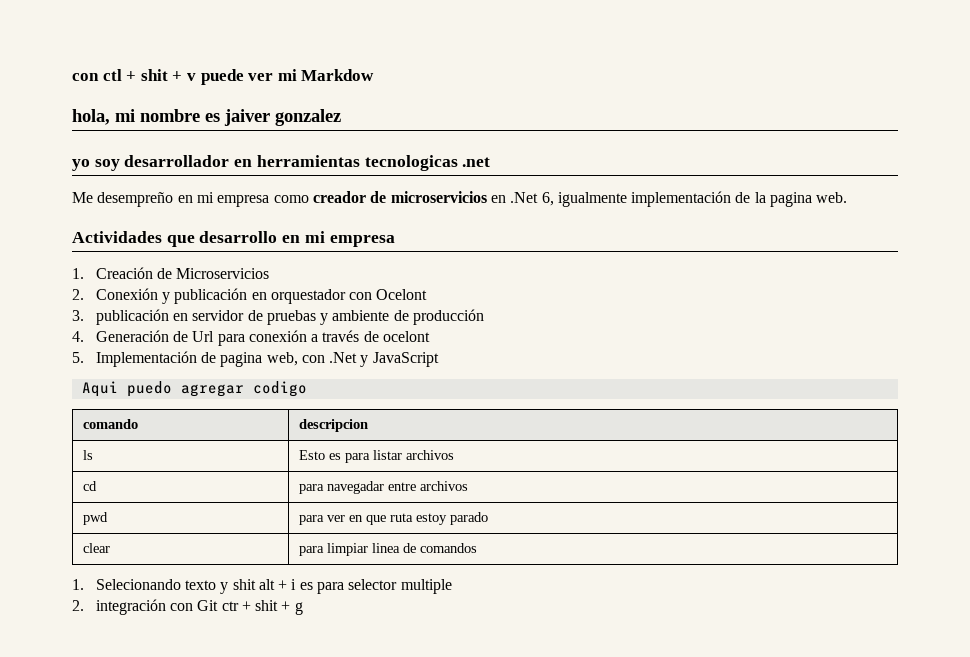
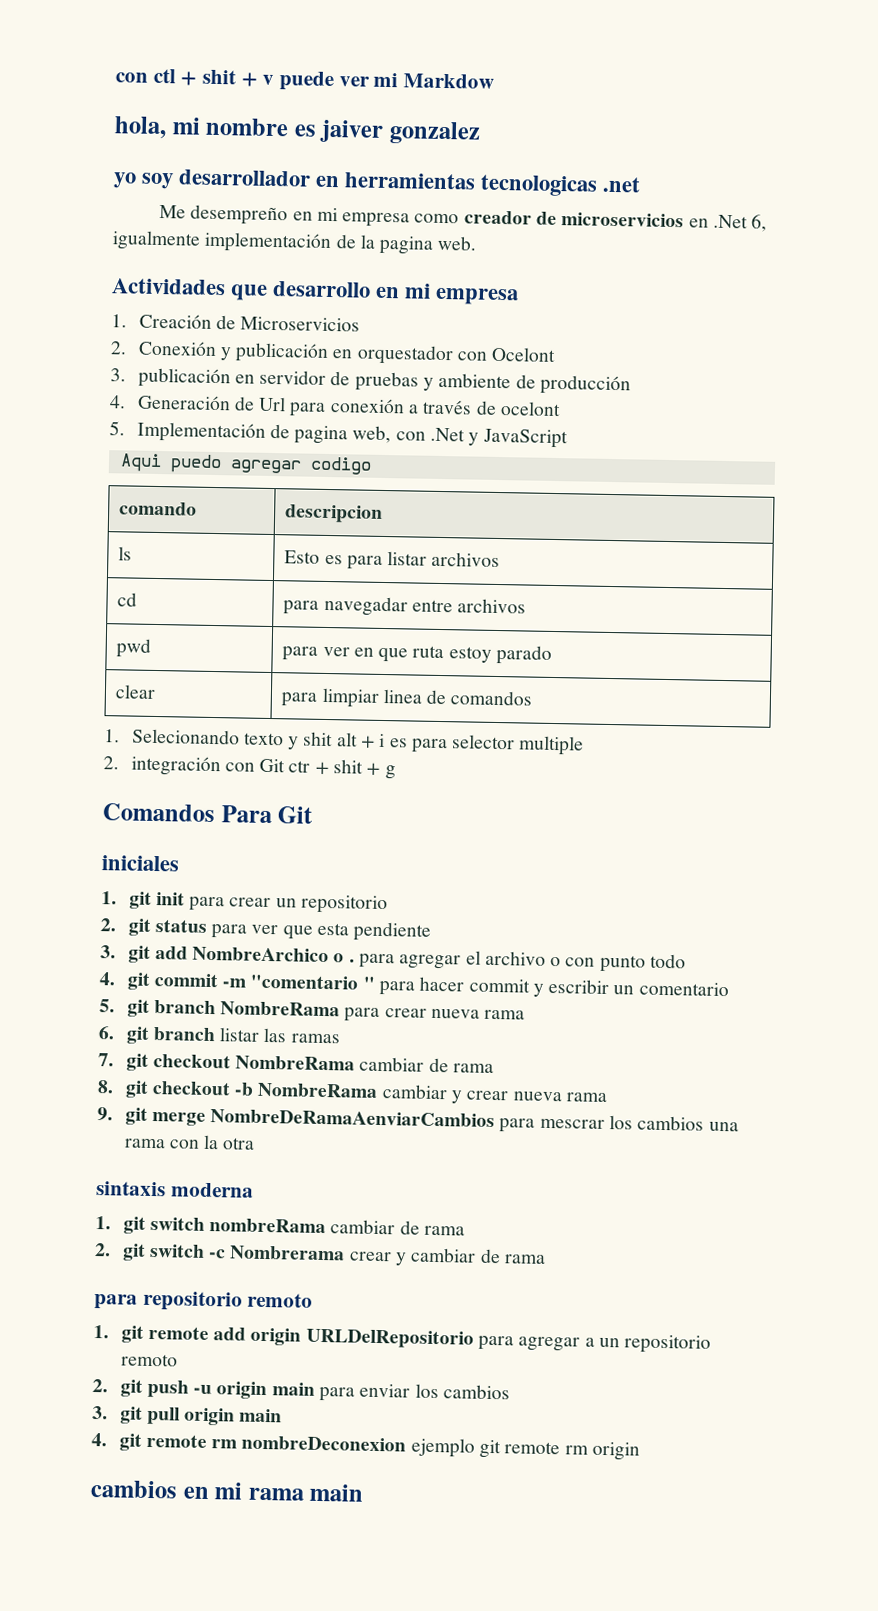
(303, 608) none -> [102,803,314,824] [101,855,180,872] [101,891,388,915] [100,918,432,942] [100,945,686,973] [99,972,729,997] [99,999,526,1022] [98,1026,340,1044] [98,1053,494,1073] [97,1080,607,1104] [97,1107,739,1133] [123,1134,256,1150] [96,1181,254,1198] [95,1216,465,1236] [95,1243,546,1266] [94,1290,314,1312] [93,1324,712,1354] [120,1353,178,1367] [92,1378,510,1402] [92,1405,283,1426] [91,1432,640,1461] [90,1479,365,1502] // Comandos Para Git // iniciales // 1. git init para crear un repositorio // 2. git status para ver que esta pendiente // 3. git add NombreArchico o . para agregar el archivo o con punto todo // 4. git commit -m "comentario " para hacer commit y escribir un comentario // 5. git branch NombreRama para crear nueva rama // 6. git branch listar las ramas // 7. git checkout NombreRama cambiar de rama // 8. git checkout -b NombreRama cambiar y crear nueva rama // 9. git merge NombreDeRamaAenviarCambios para mescrar los cambios una rama con la otra // sintaxis moderna // 1. git switch nombreRama cambiar de rama // 2. git switch -c Nombrerama crear y cambiar de rama // para repositorio remoto // 1. git remote add origin URLDelRepositorio para agregar a un repositorio remoto // 2. git push -u origin main para enviar los cambios // 3. git pull origin main // 4. git remote rm nombreDeconexion ejemplo git remote rm origin // cambios en mi rama main

